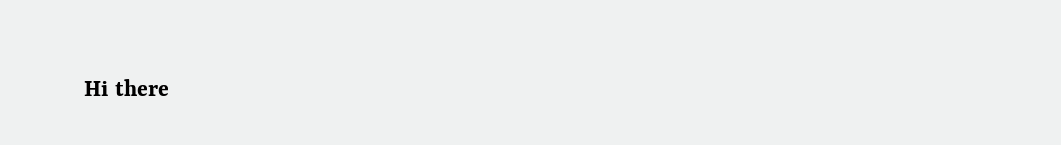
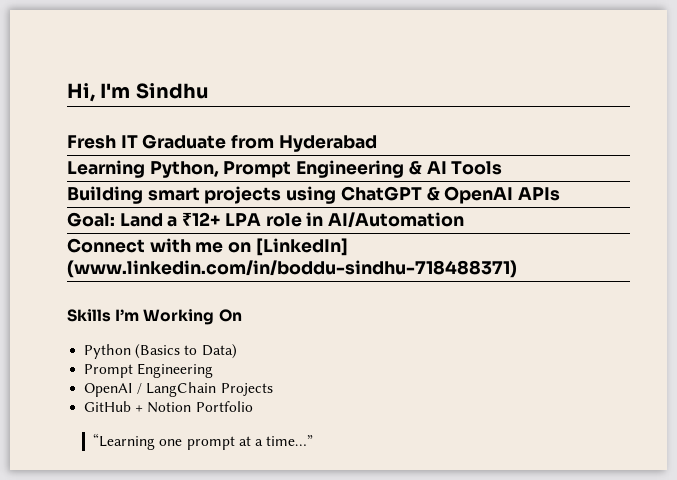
[84,79,169,96] Hi there -> [67,83,209,102] [67,134,377,152] [67,160,503,178] [67,186,561,204] [67,212,465,228] [67,238,348,256] [67,260,517,278] [67,309,242,325] [84,344,237,359] [84,363,214,378] [84,382,273,397] [84,401,253,413] [93,433,314,450] Hi, I'm Sindhu // Fresh IT Graduate from Hyderabad // Learning Python, Prompt Engineering & AI Tools // Building smart projects using ChatGPT & OpenAI APIs // Goal: Land a ₹12+ LPA role in AI/Automation // Connect with me on [LinkedIn] (www.linkedin.com/in/boddu-sindhu-718488371) // Skills I’m Working On // Python (Basics to Data) // Prompt Engineering // OpenAI / LangChain Projects // GitHub + Notion Portfolio // “Learning one prompt at a time…”

